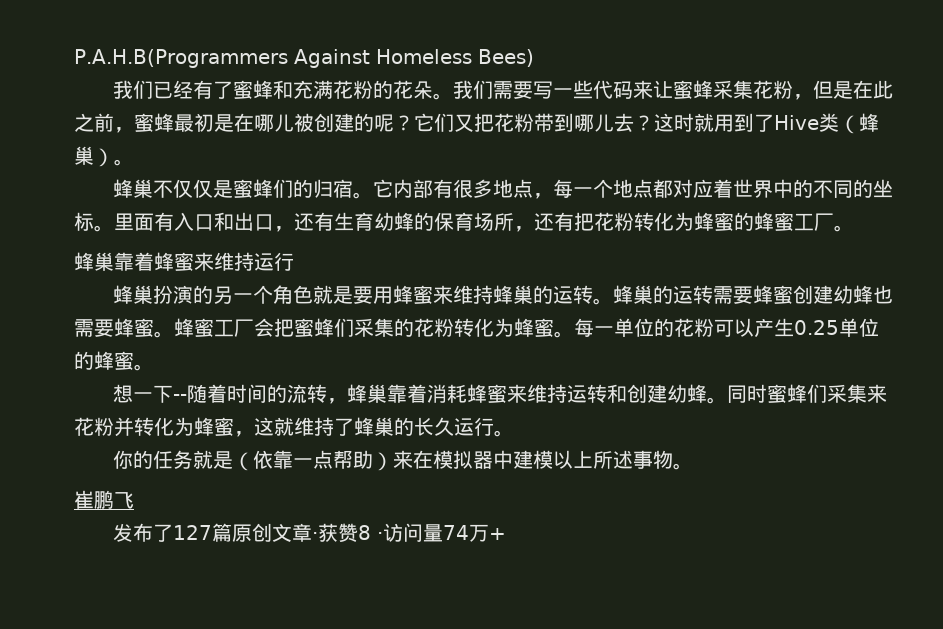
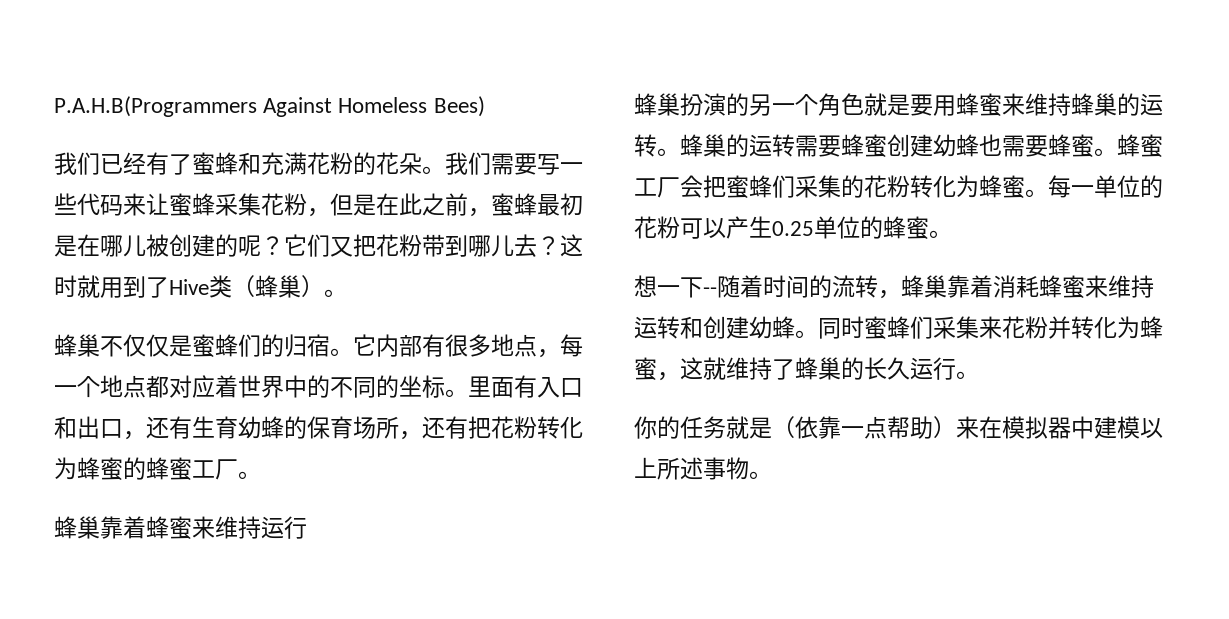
[74,490,134,509] [113,523,507,543] // 崔鹏飞 // 发布了127篇原创文章·获赞8 ·访问量74万+ -> (772, 475) none

